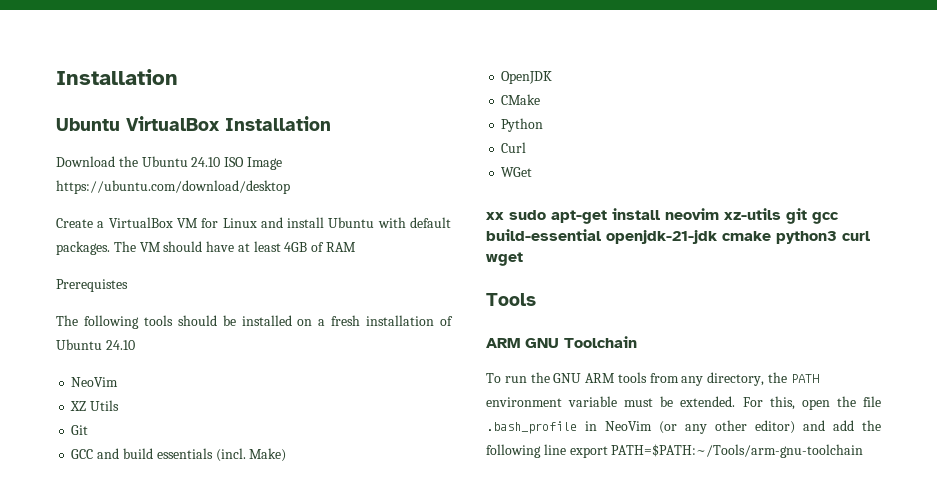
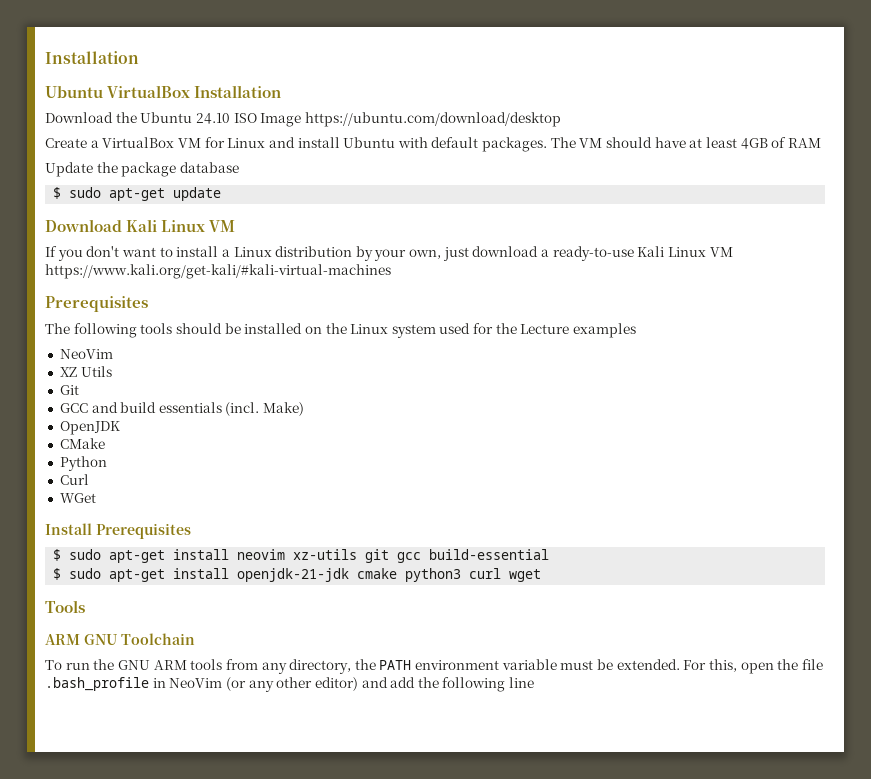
[56,279,128,292] Prerequistes -> [45,162,239,177] [53,187,222,201] [45,219,236,232] [45,246,733,261] [45,264,391,279] [45,296,148,312] Update the package database // $ sudo apt-get update // Download Kali Linux VM // If you don't want to install a Linux distribution by your own, just download a ready-to-use Kali Linux VM https://www.kali.org/get-kali/#kali-virtual-machines // Prerequisites
[318,315,453,326] [56,339,135,350] a fresh installation of Ubuntu 24.10 -> [325,323,637,338] the Linux system used for the Lecture examples
[486,212,504,220] xx -> [45,523,191,539] [53,549,62,561] Install Prerequisites // $
(601, 235) none -> [53,568,230,582] // $ sudo apt-get install
[569,444,864,458] export PATH=$PATH:~/Tools/arm-gnu-toolchain -> (535, 682) none

